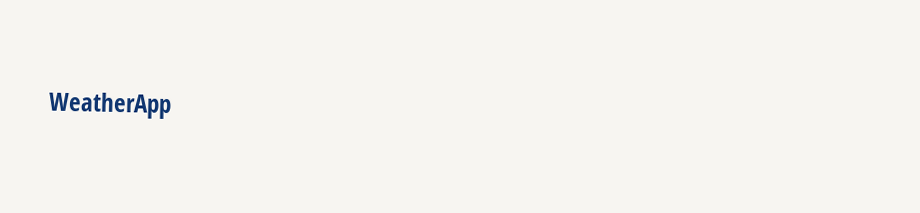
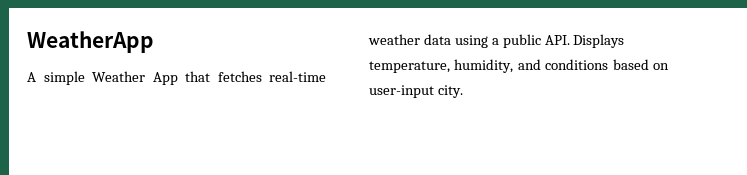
(172, 105) none -> [27,71,326,85] [368,34,625,48] [369,59,669,73] [369,85,463,98] // A simple Weather App that fetches real-time weather data using a public API. Displays temperature, humidity, and conditions based on user-input city.

